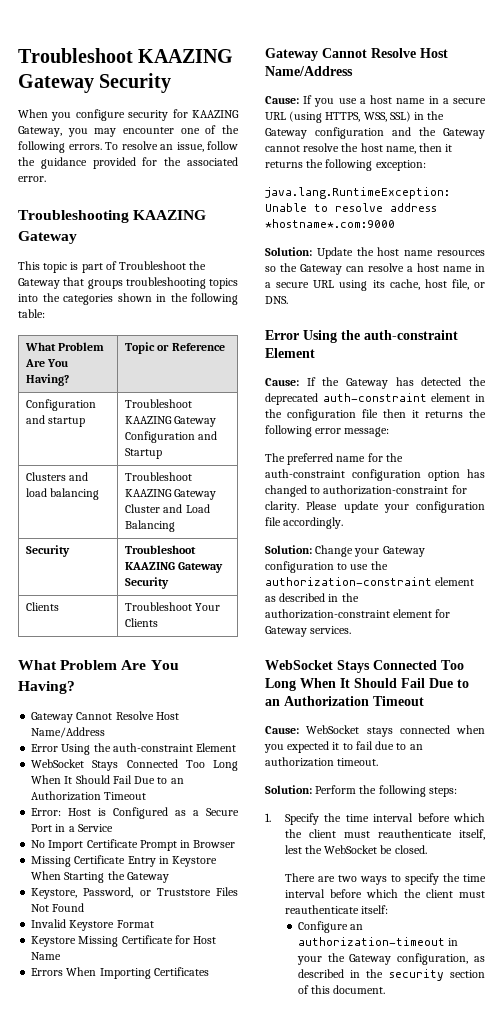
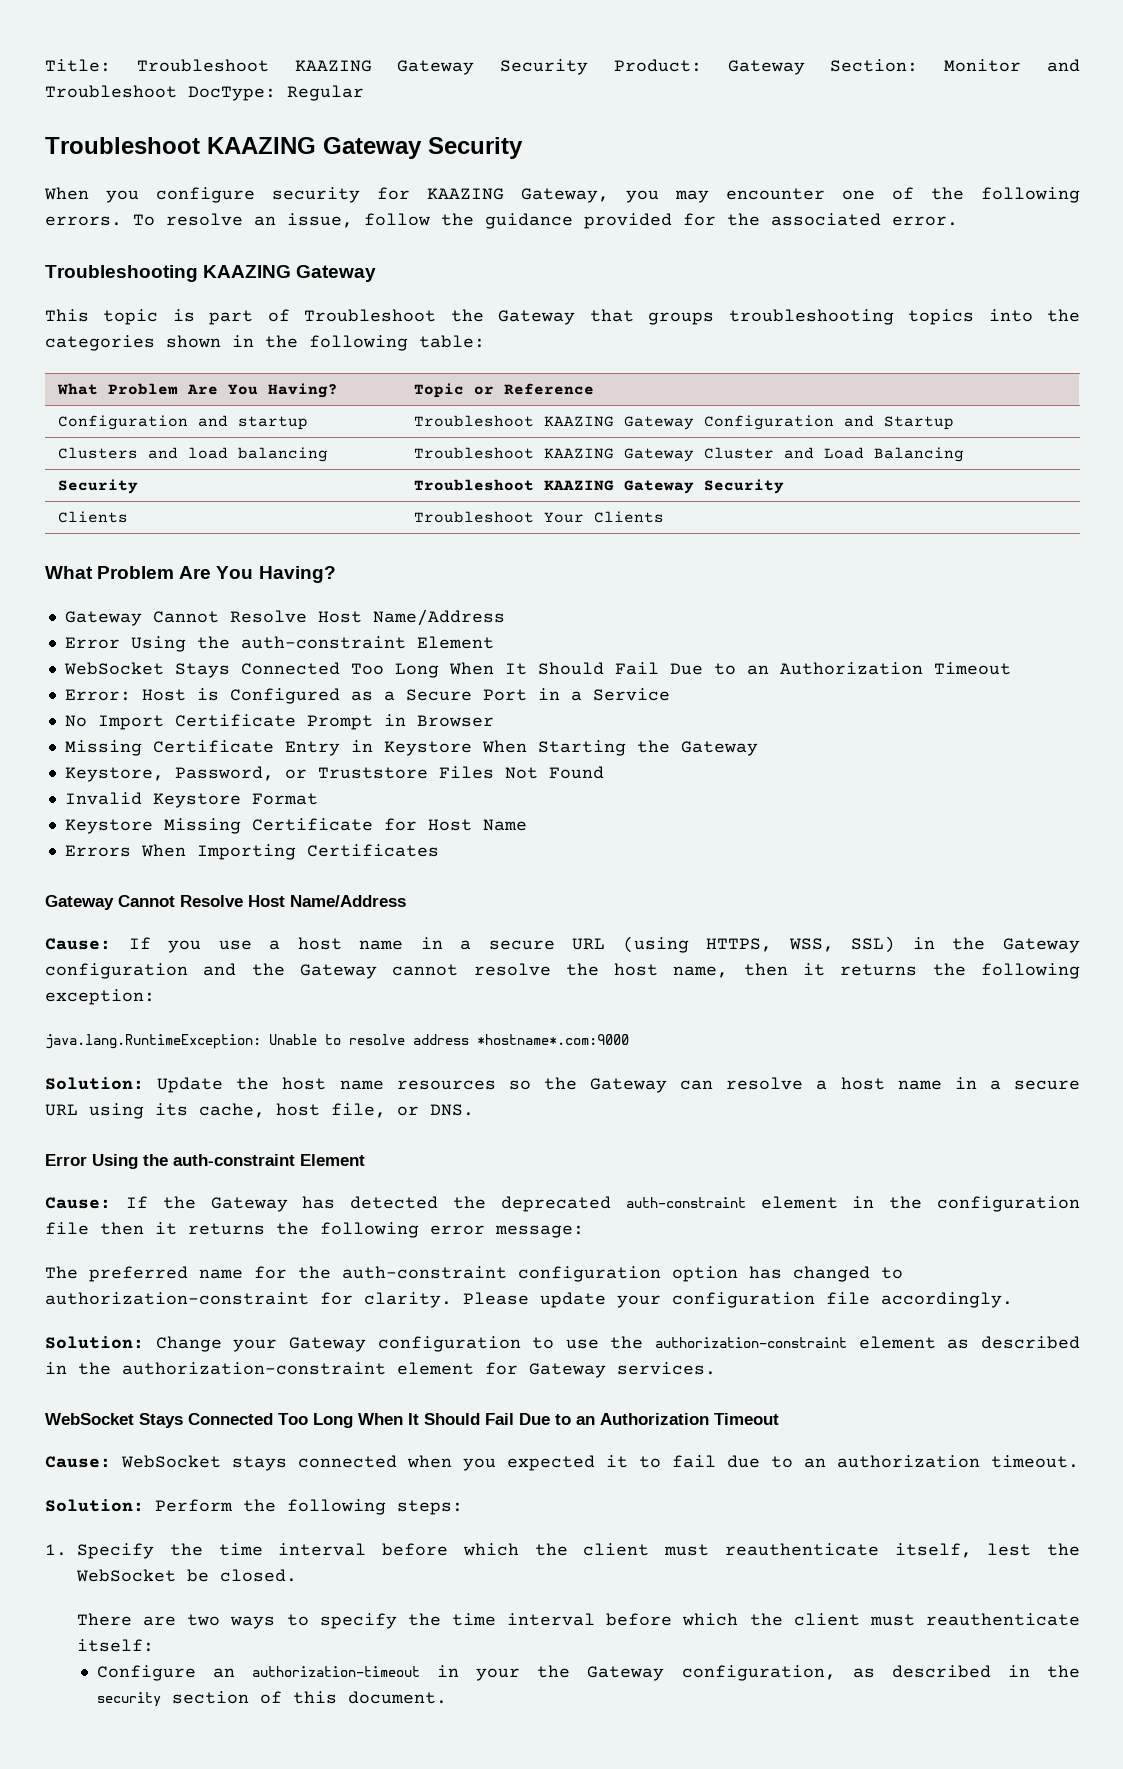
(18, 55) none -> [45,59,1081,75] [45,85,364,101] Title: Troubleshoot KAAZING Gateway Security Product: Gateway Section: Monitor and Troubleshoot DocType: Regular //

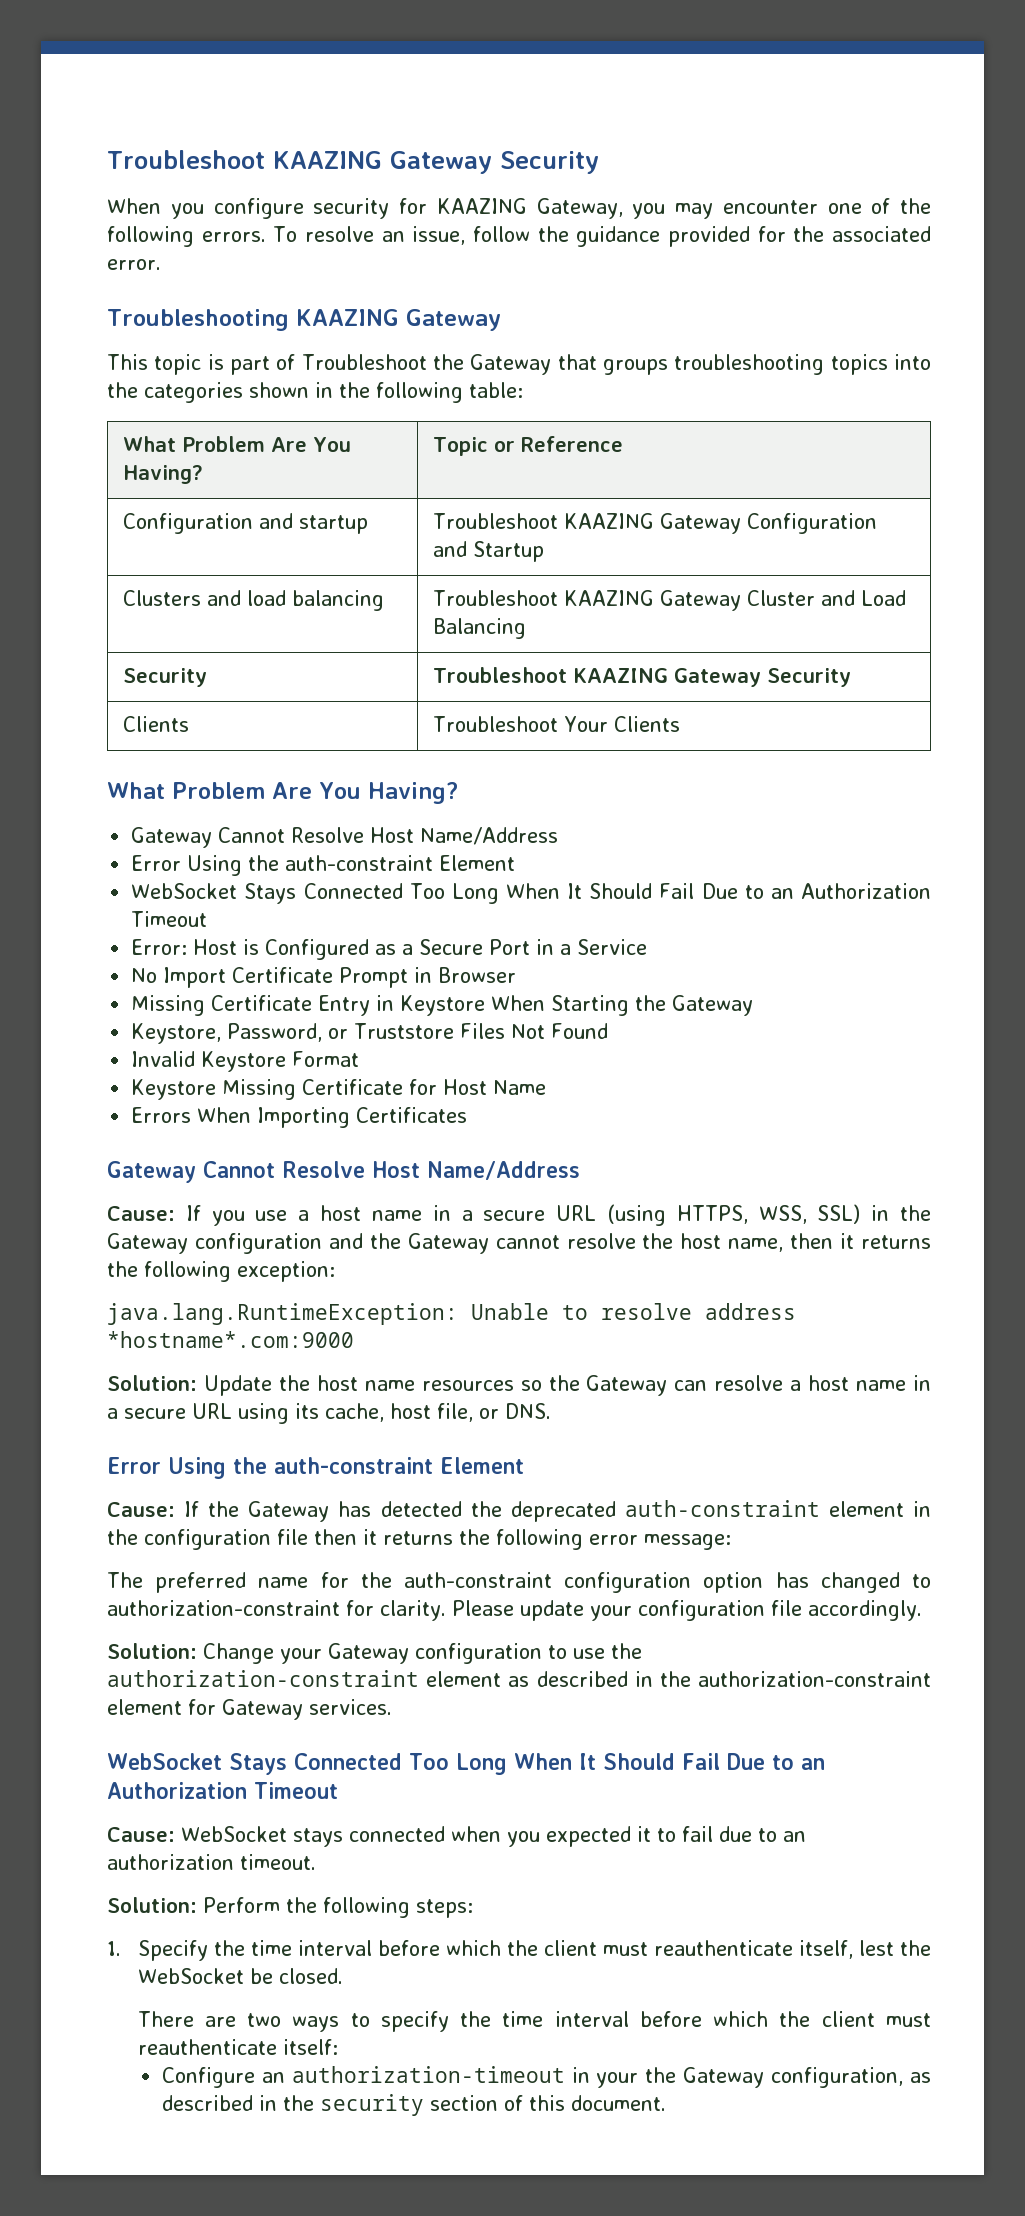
[45,59,1081,75] [45,85,364,101] Title: Troubleshoot KAAZING Gateway Security Product: Gateway Section: Monitor and Troubleshoot DocType: Regular // -> (107, 159) none

